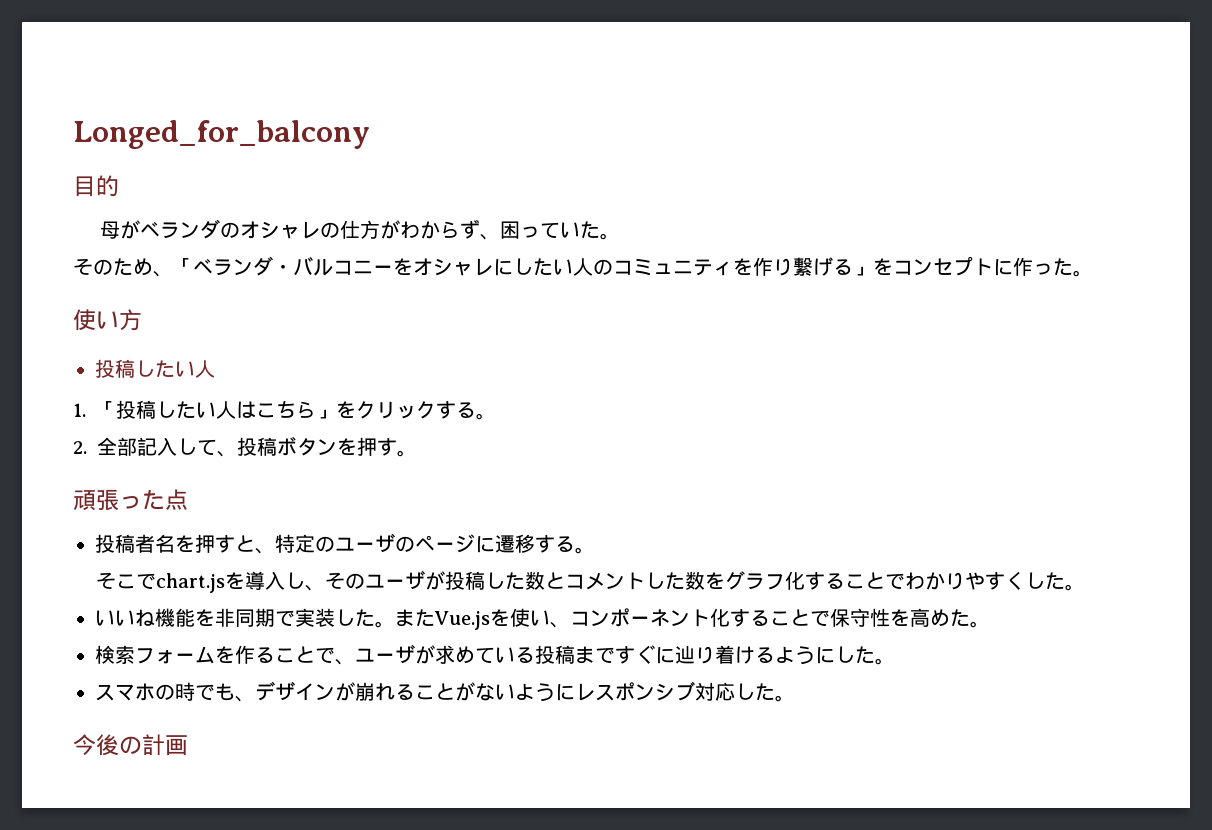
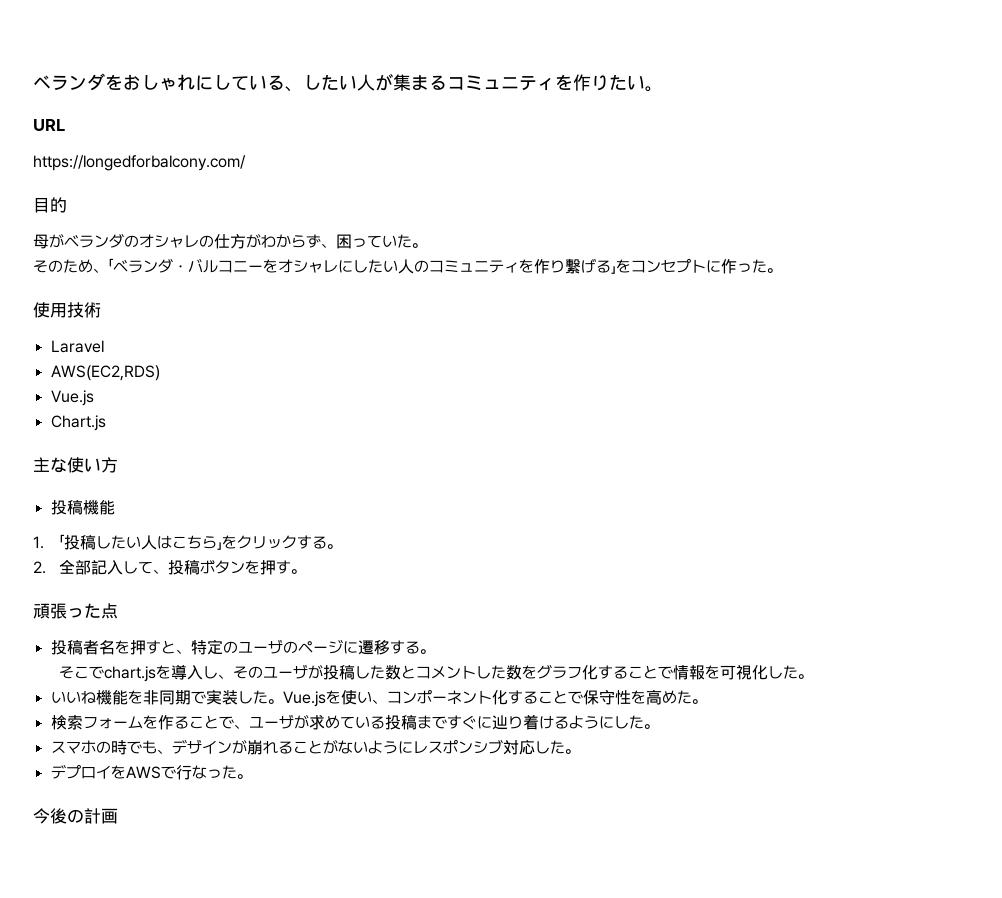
[73,120,370,149] Longed_for_balcony -> [33,73,663,92] [33,119,65,131] [33,155,246,171] ベランダをおしゃれにしている、したい人が集まるコミュニティを作りたい。 // URL // https://longedforbalcony.com/
(96, 320) none -> [50,302,101,318] [50,340,104,353] [50,365,160,381] [50,390,94,406] [50,415,106,431] [33,457,84,473] 用技術 // Laravel // AWS(EC2,RDS) // Vue.js // Chart.js // 主な使
[135,360,215,378] したい人 -> [82,499,115,515] 機能
[904,571,1025,590] わかりやすく -> [673,664,769,680] 情報を可視化
[395,609,435,627] また -> (283, 701) none
(795, 698) none -> [50,764,252,780] // デプロイをAWSで行なった。

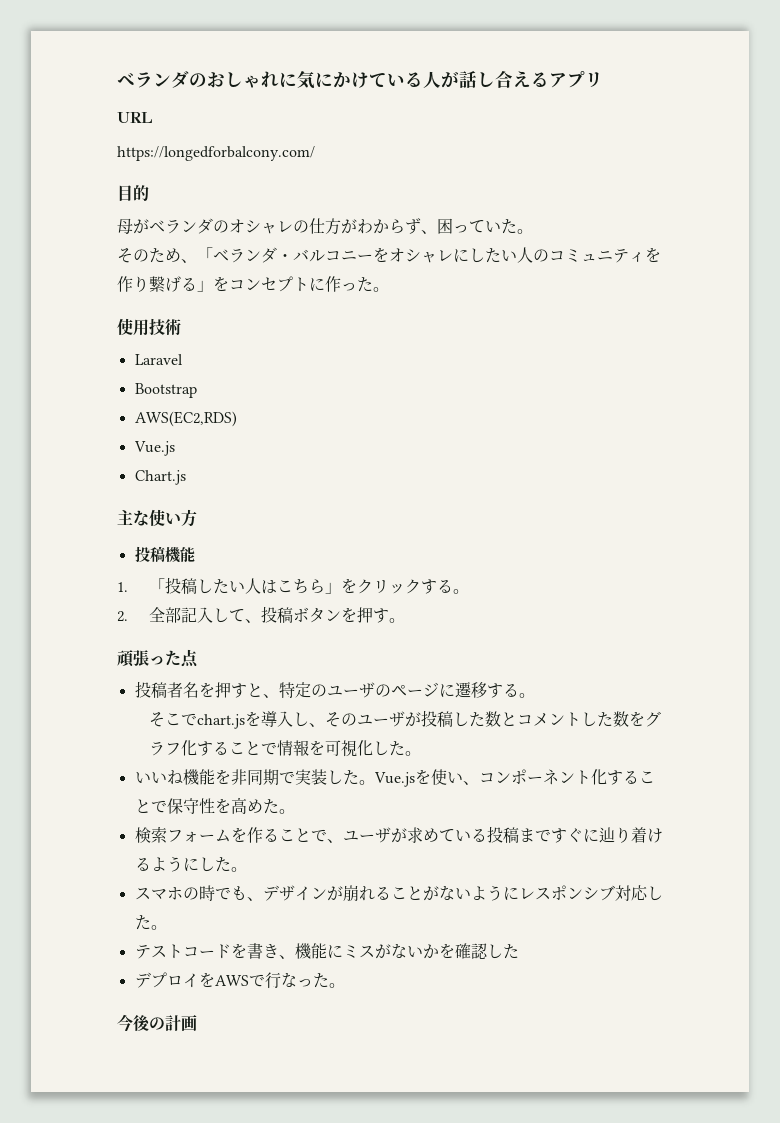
[33,73,123,91] ベランダを -> [117,71,207,88] ベランダの
[213,73,663,92] している、したい人が集まるコミュニティを作りたい。 -> [297,70,603,89] 気にかけている人が話し合えるアプリ
(104, 346) none -> [134,383,197,398] // Bootstrap
(580, 751) none -> [134,943,519,959] // テストコードを書き、機能にミスがないかを確認した

